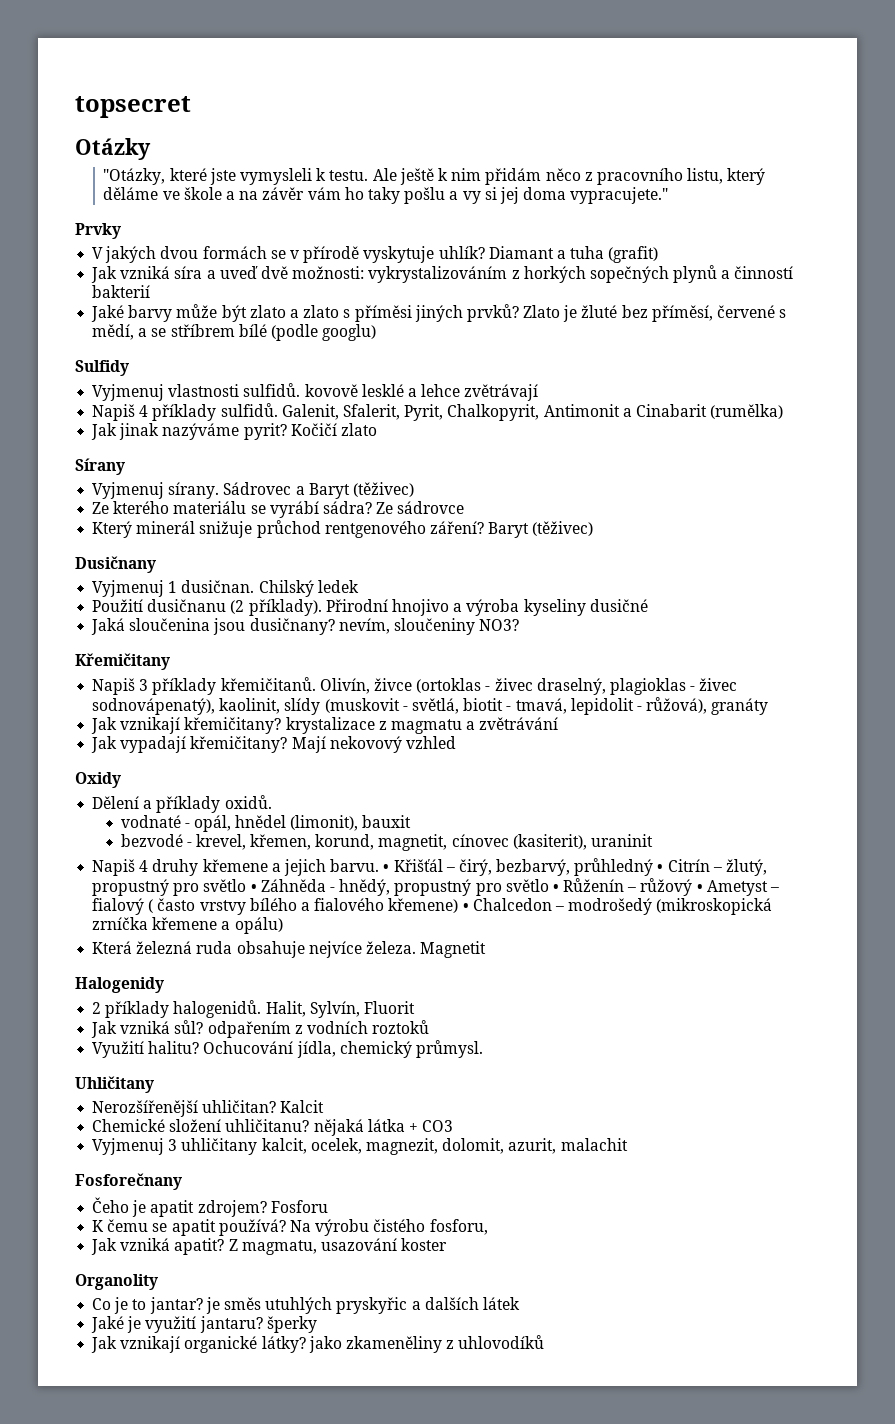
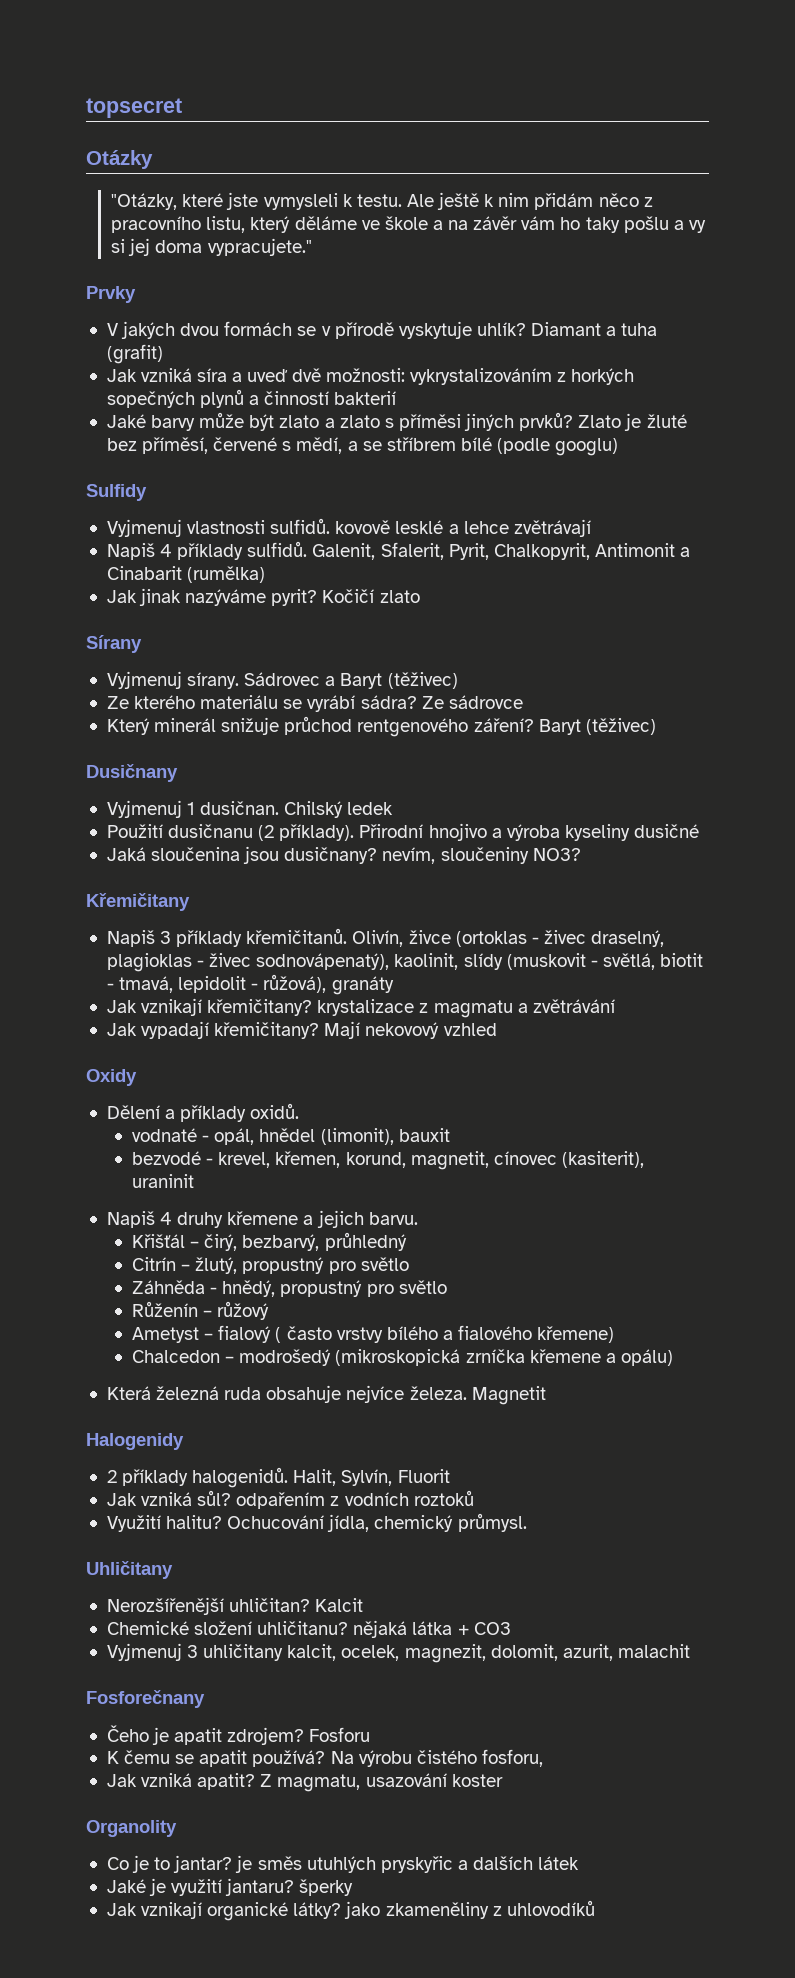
[383,864,390,872] • -> (418, 1218) //
[657,864,664,872] • -> (407, 1241) //
[250,884,257,892] • -> (409, 1264) //
[552,884,559,892] • -> (447, 1287) //
[696,884,703,892] • -> (270, 1310) //
[462,903,469,911] • -> (615, 1334) //

